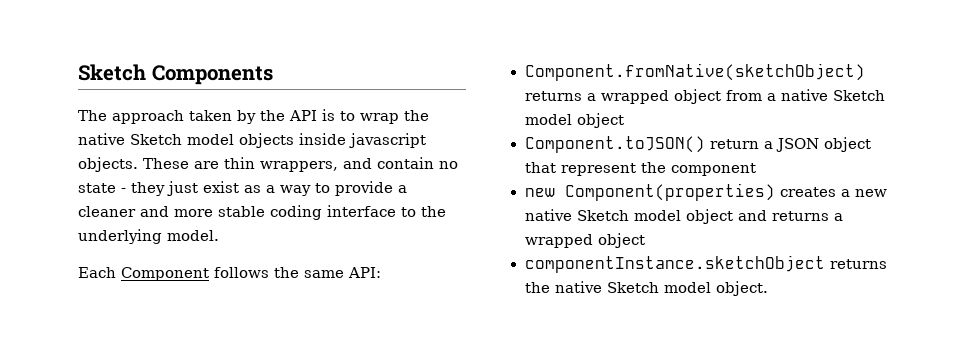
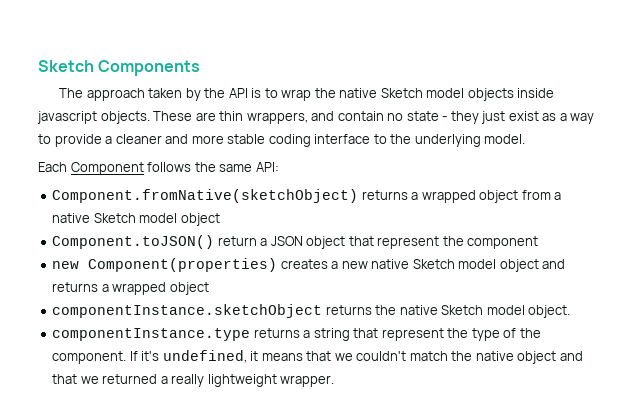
(768, 288) none -> [52,328,541,341] [52,350,583,364] [52,374,335,387] // componentInstance.type returns a string that represent the type of the component. If it's undefined, it means that we couldn't match the native object and that we returned a really lightweight wrapper.

